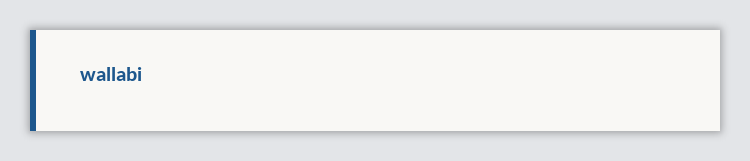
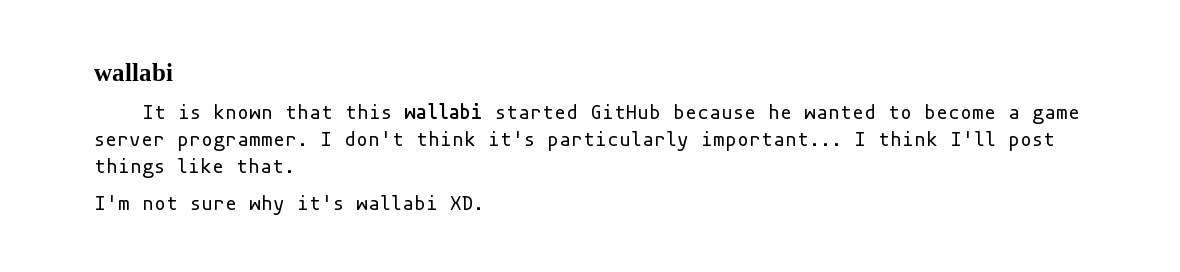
[80,67,142,81] wallabi -> [94,63,173,81] [142,103,1081,124] [94,131,1055,151] [94,158,295,178] [94,195,484,215] wallabi // It is known that this wallabi started GitHub because he wanted to become a game server programmer. I don't think it's particularly important... I think I'll post things like that. // I'm not sure why it's wallabi XD.

